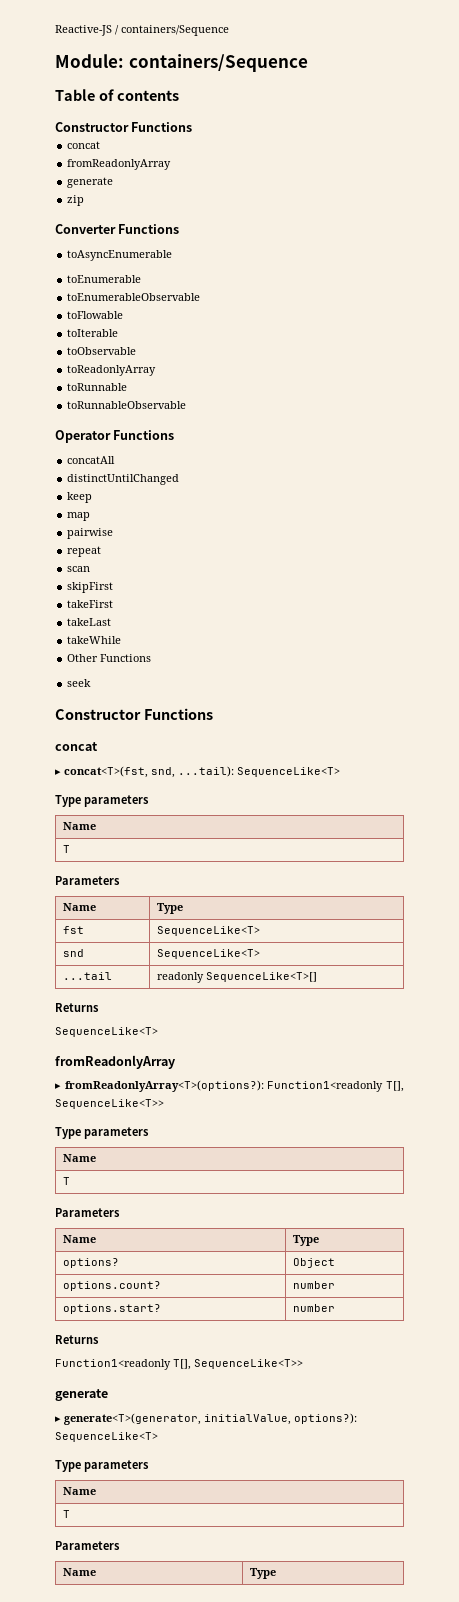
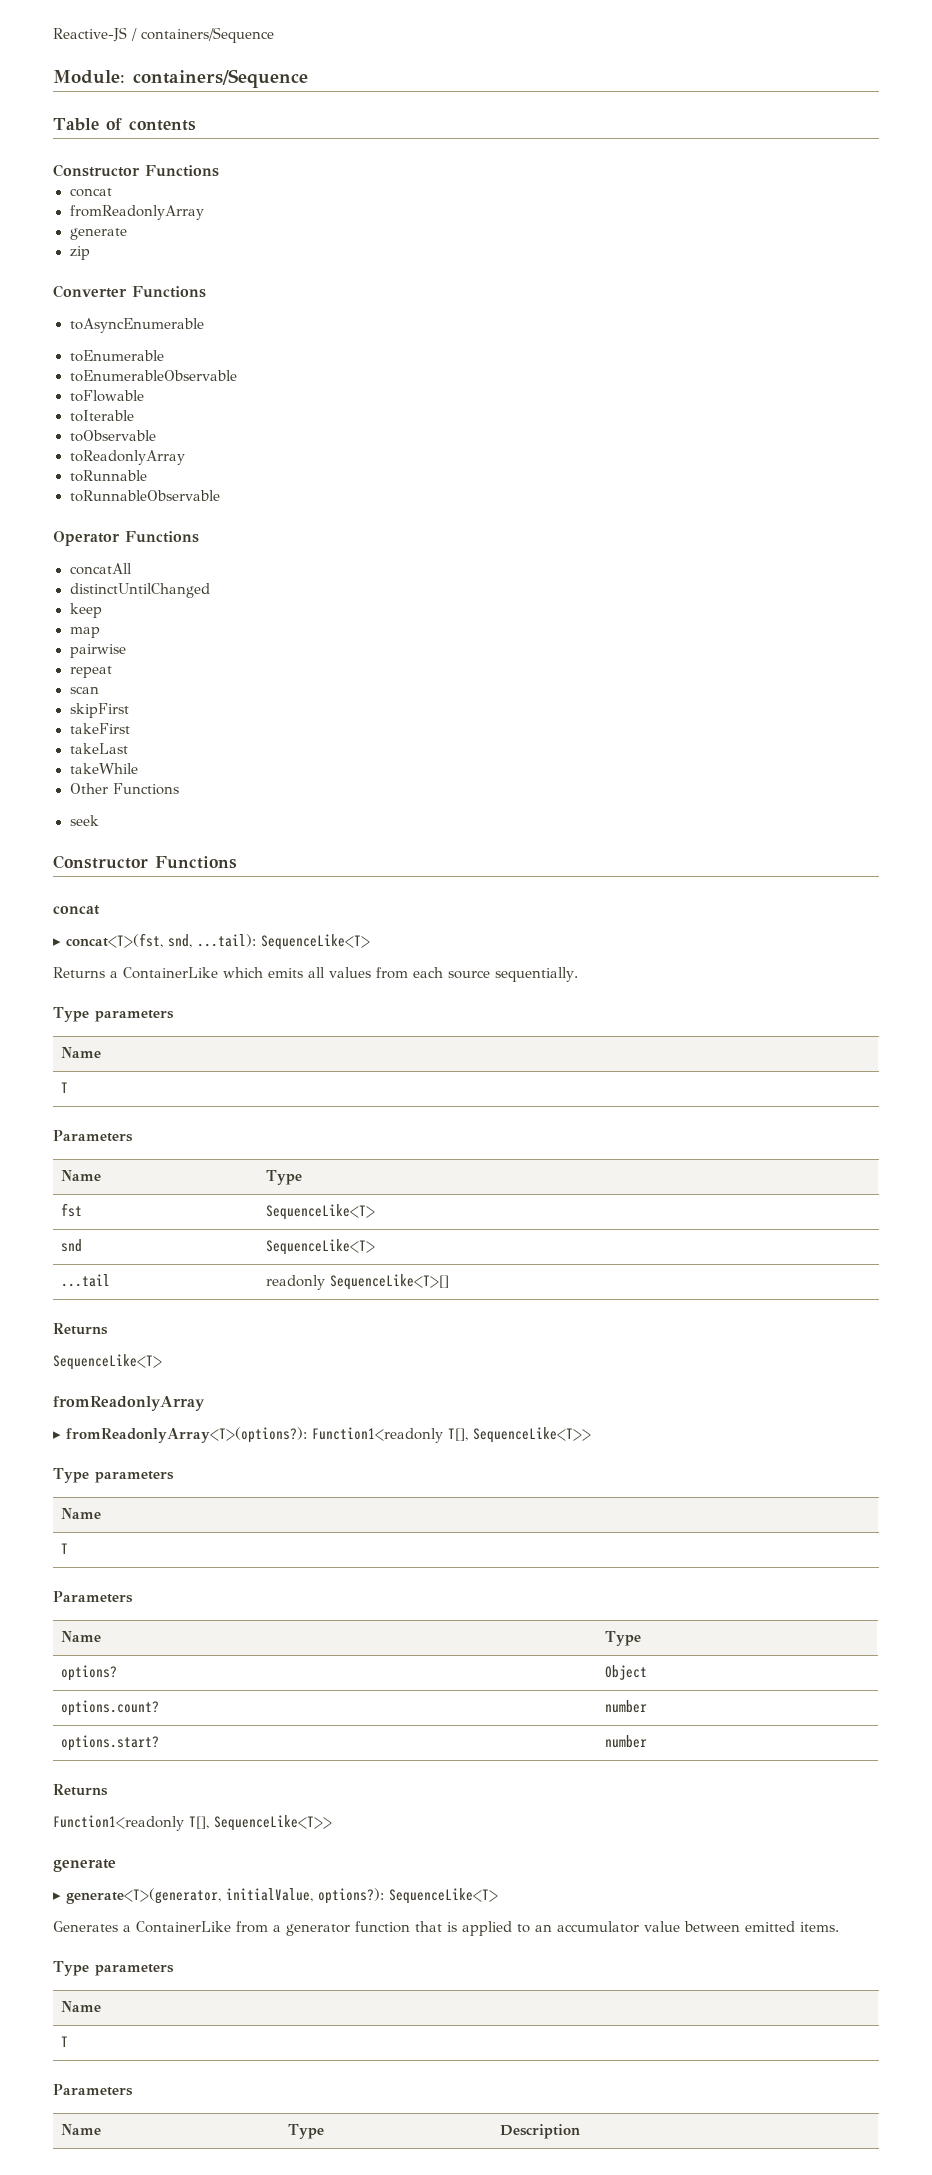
(340, 772) none -> [53,967,578,982] // Returns a ContainerLike which emits all values from each source sequentially.
[55,1460,149,1472] [62,1487,96,1495] [62,1510,70,1518] [55,1541,120,1550] [62,1568,96,1576] [249,1568,276,1579] // Type parameters // Name // T // Parameters // Name | Type -> [53,1921,839,1936] [53,1961,174,1976] [61,2001,102,2012] [61,2036,69,2047] [53,2084,133,2096] [61,2124,102,2135] [288,2124,325,2139] [500,2124,581,2139] // Generates a ContainerLike from a generator function that is applied to an accumulator value between emitted items. // Type parameters // Name // T // Parameters // Name | Type | Description

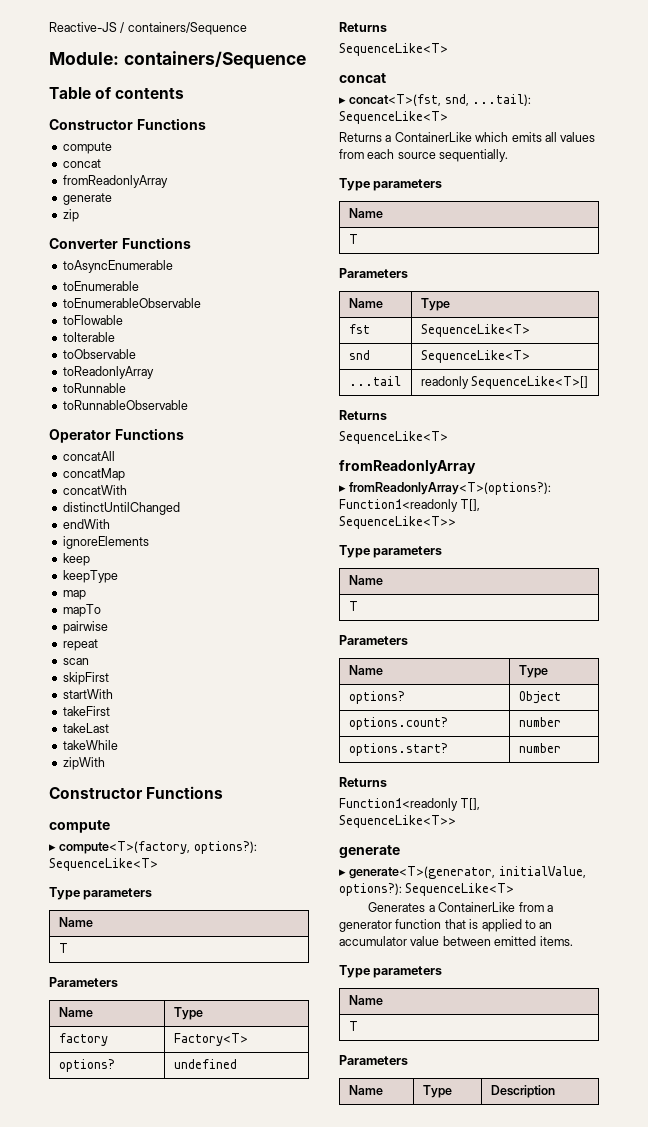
(219, 171) none -> [62,142,112,154] // compute
(132, 569) none -> [62,468,125,481] [62,485,127,495] // concatMap // concatWith
(210, 590) none -> [62,519,110,529] [62,536,149,549] // endWith // ignoreElements
(102, 610) none -> [62,570,118,583] // keepType
(100, 632) none -> [62,604,101,617] // mapTo
(129, 710) none -> [62,689,113,699] // startWith
[69,783,179,795] [69,815,99,826] [53,855,237,869] Other Functions // seek // Constructor Functions -> [62,757,105,770] [49,786,224,799] [49,820,110,833] [49,841,257,854] [49,858,158,871] [49,887,153,900] [58,917,93,927] [58,943,68,953] [49,977,118,987] [58,1007,93,1017] [173,1007,203,1020] [58,1033,108,1046] [173,1033,248,1046] [58,1059,115,1072] [173,1059,237,1069] [339,22,387,32] [339,43,448,56] zipWith // Constructor Functions // compute // ▸ compute<T>(factory, options?): SequenceLike<T> // Type parameters // Name // T // Parameters // Name | Type // factory | Factory<T> // options? | undefined // Returns // SequenceLike<T>

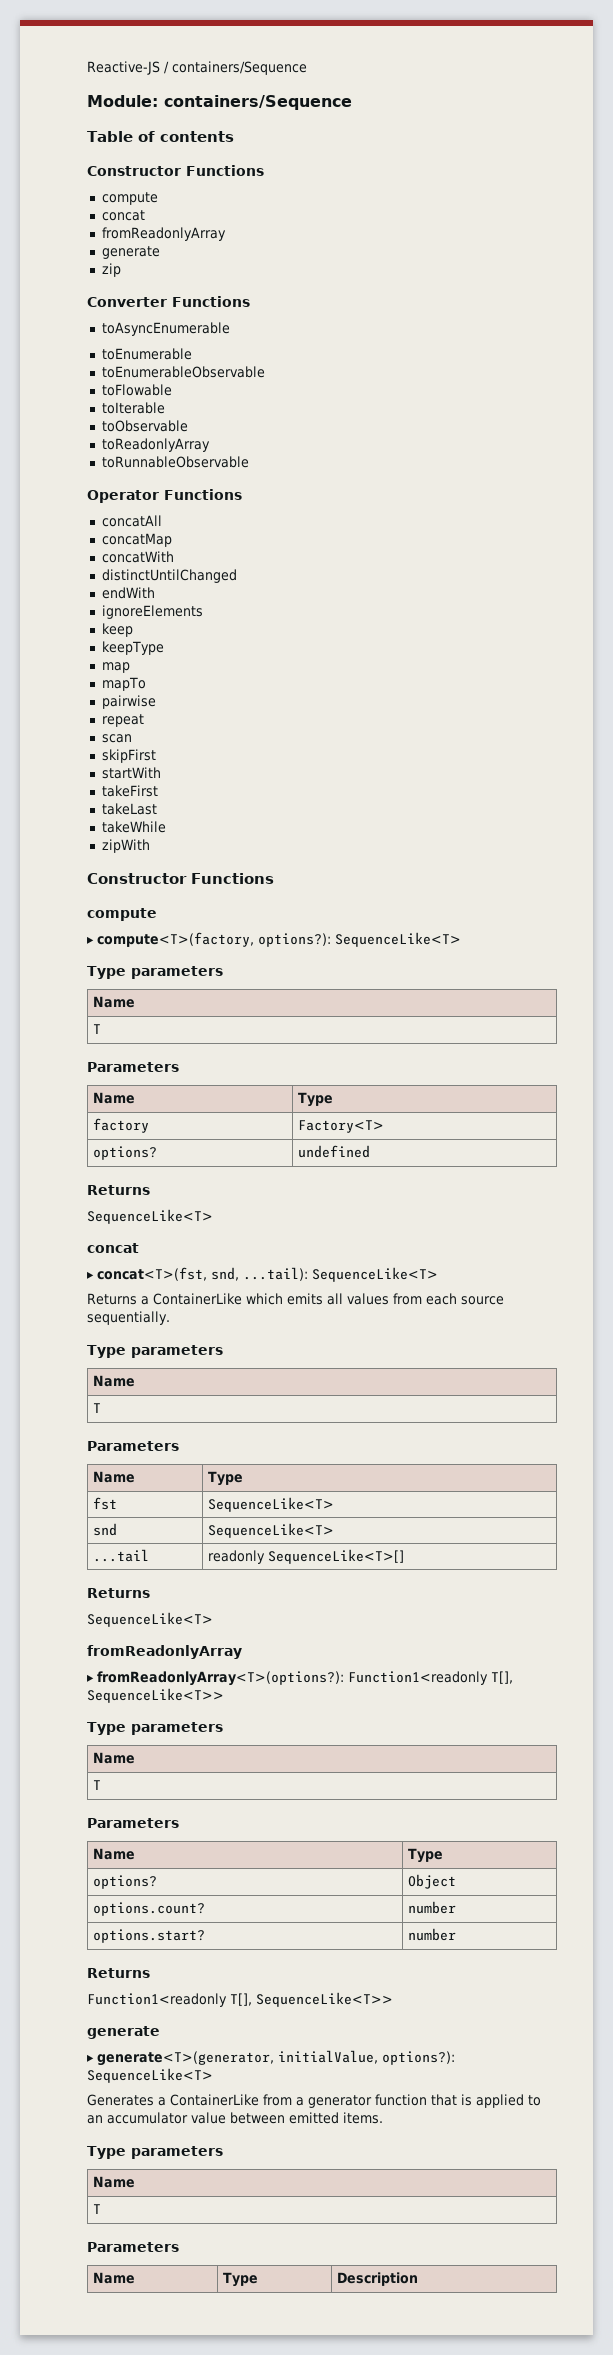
[62,383,126,393] // toRunnable -> (210, 445) none

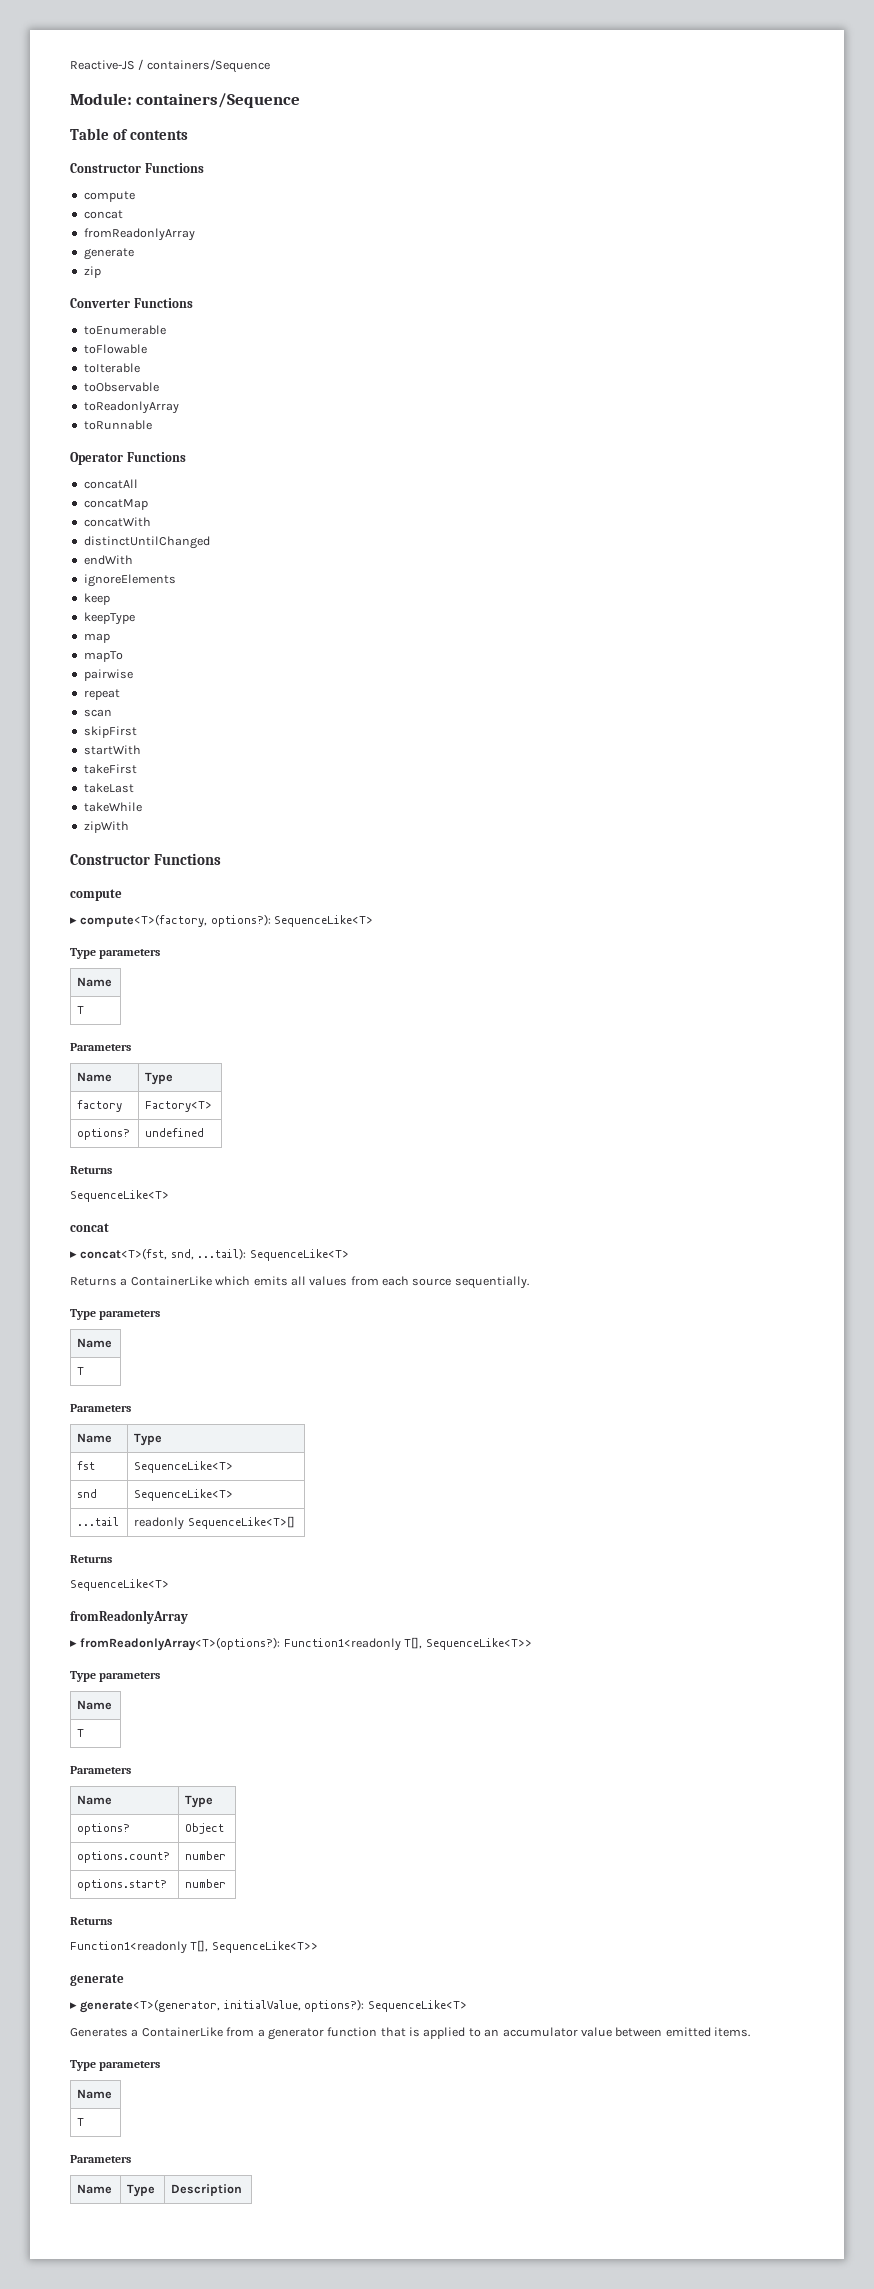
[101,322,230,336] // toAsyncEnumerable -> (193, 303) none
[101,366,265,378] // toEnumerableObservable -> (166, 330) none
[101,456,249,468] toRunnableObservable -> [83,420,152,430] toRunnable

